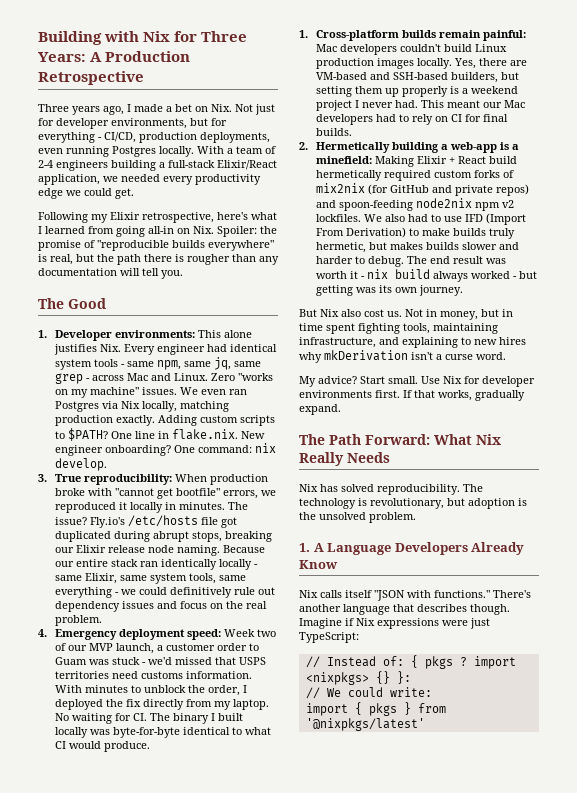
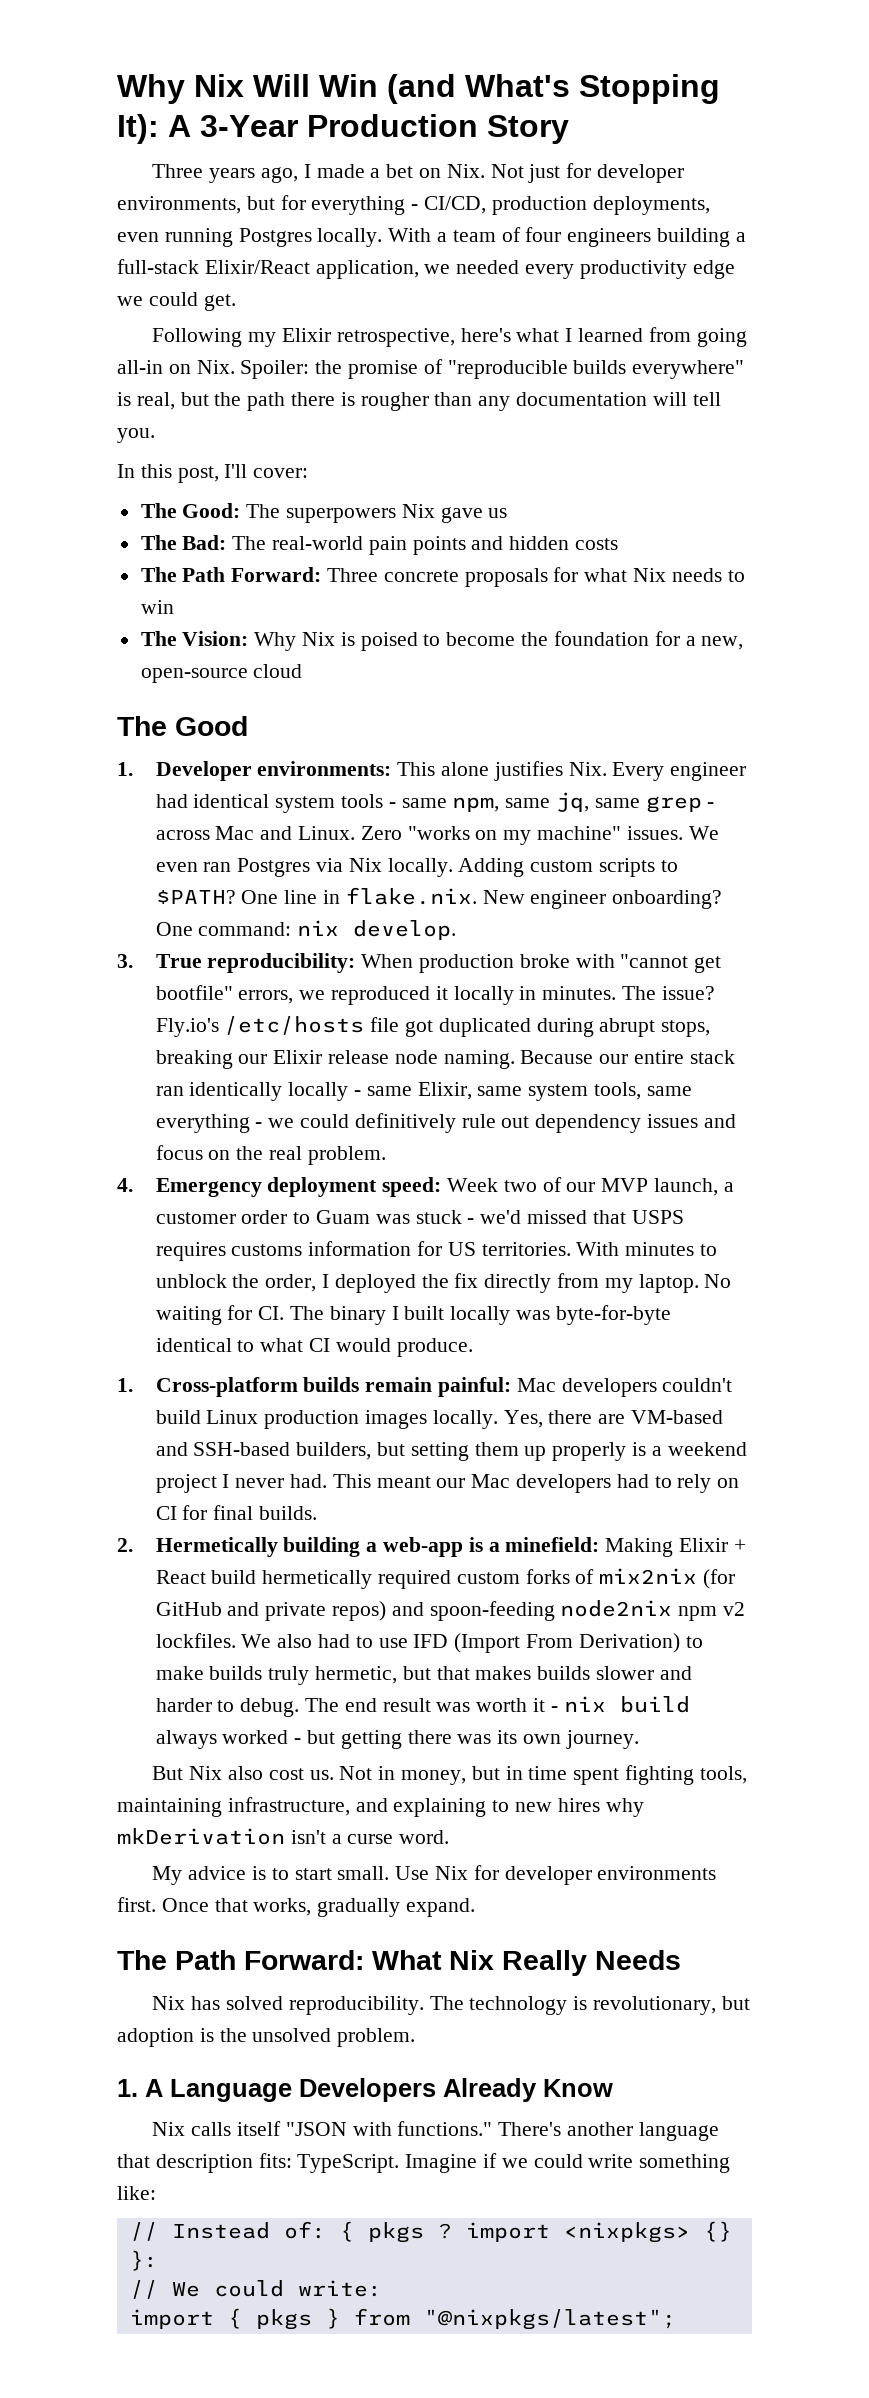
[38,31,248,45] [38,51,191,62] [38,71,144,85] Building with Nix for Three Years: A Production Retrospective -> [117,74,720,104] [117,114,569,144] Why Nix Will Win (and What's Stopping It): A 3-Year Production Story
[38,160,53,168] 2-4 -> [525,227,562,242] four
(183, 274) none -> [117,464,309,483] [140,503,508,523] [140,535,619,555] [140,567,745,587] [140,600,174,614] [140,631,744,651] [140,664,303,683] // In this post, I'll cover: // The Good: The superpowers Nix gave us // The Bad: The real-world pain points and hidden costs // The Path Forward: Three concrete proposals for what Nix needs to win // The Vision: Why Nix is poised to become the foundation for a new, open-source cloud
[142,401,230,412] [55,415,156,426] locally, matching production exactly. -> [387,858,453,877] locally.
[55,671,253,679] territories need customs information. -> [155,1241,571,1261] requires customs information for US territories.
(388, 246) none -> [436,1666,470,1680] that
(354, 290) none -> [407,1730,452,1744] there
[318,376,385,384] advice? Start -> [188,1866,332,1880] advice is to start
[403,390,412,398] If -> [161,1898,209,1912] Once
[417,604,510,615] [299,618,490,629] [299,632,359,643] describes though. Imagine if Nix expressions were just TypeScript: -> [155,2153,731,2173] [117,2186,156,2200] description fits: TypeScript. Imagine if we could write something like:
[305,718,425,731] '@nixpkgs/latest' -> [423,2309,676,2330] "@nixpkgs/latest";

